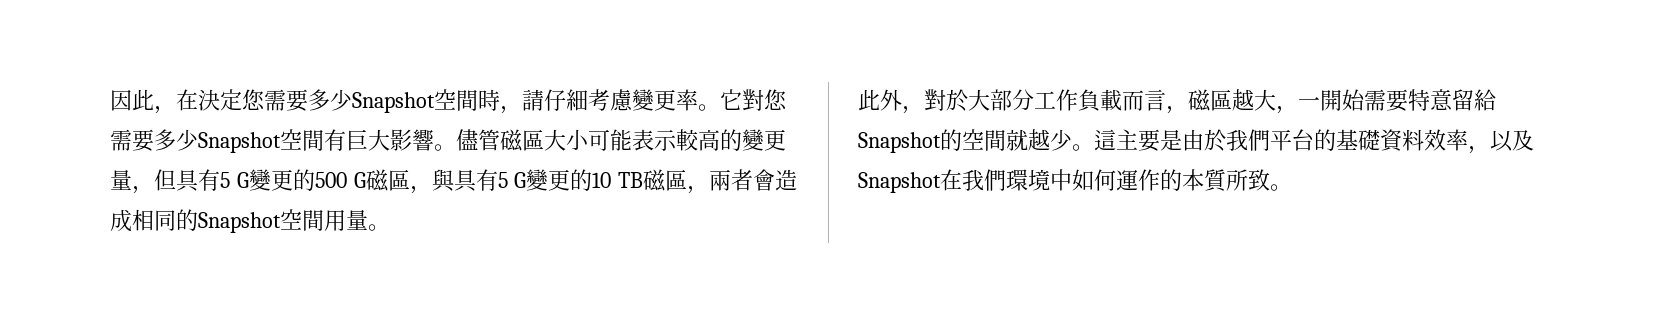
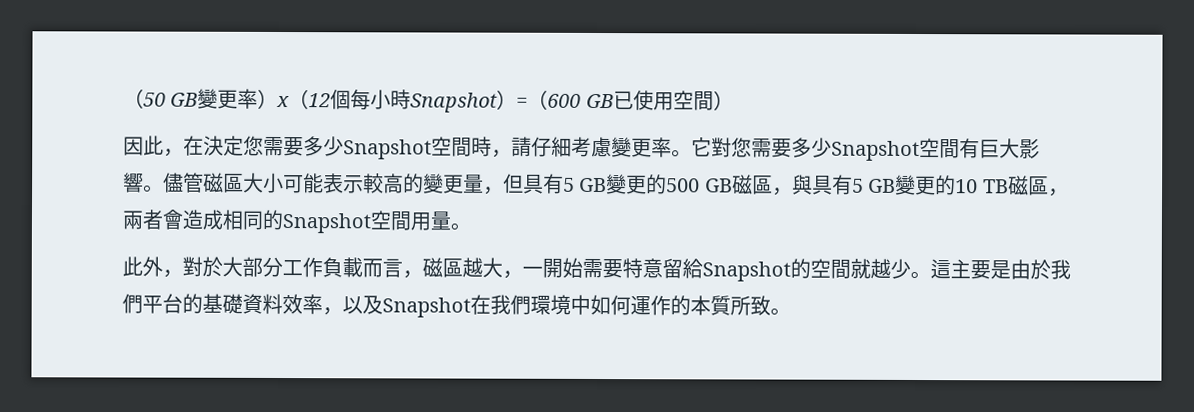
(110, 100) none -> [123,88,734,113] （50 GB變更率）x（12個每小時Snapshot）=（600 GB已使用空間） //
[236,172,249,188] G -> [579,177,608,193] GB
[353,172,366,188] G -> [704,178,733,193] GB
[514,172,527,188] G -> [868,178,897,193] GB

